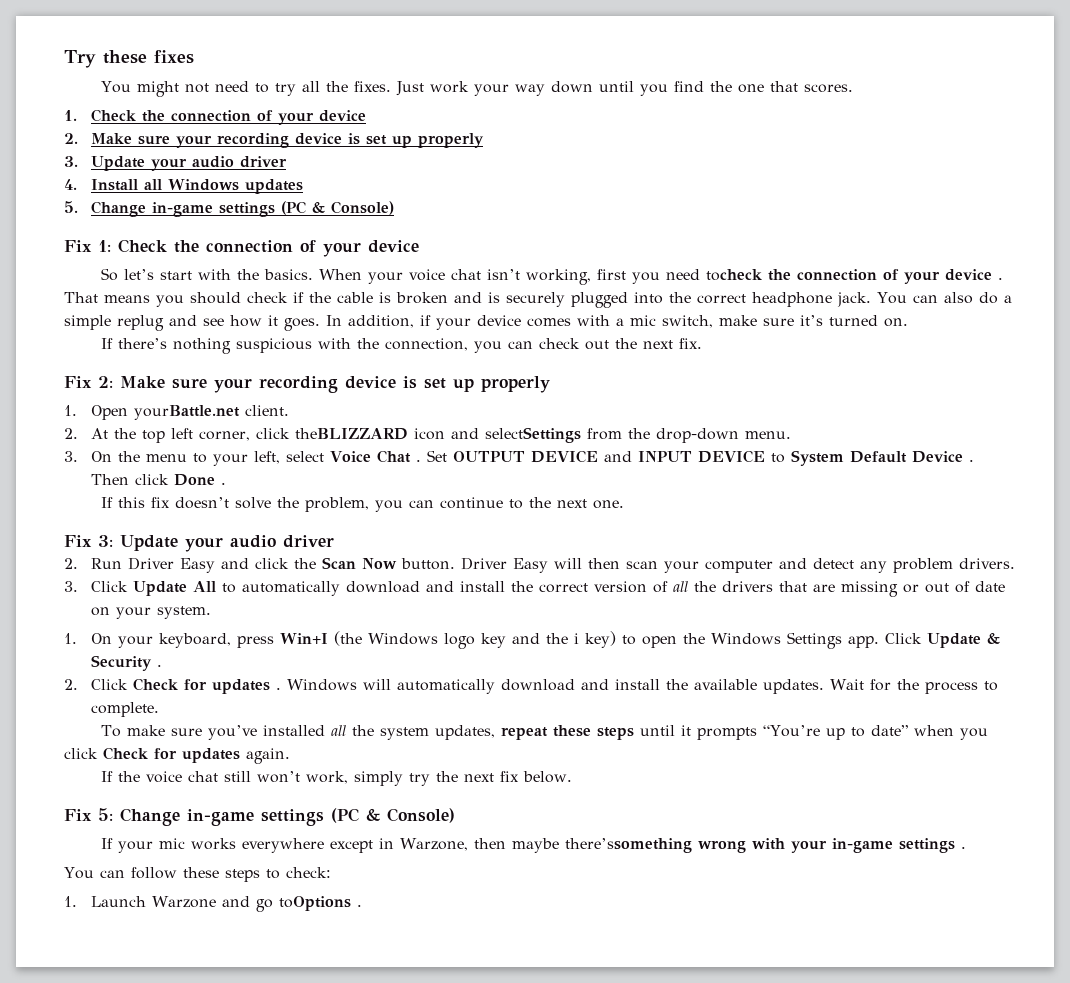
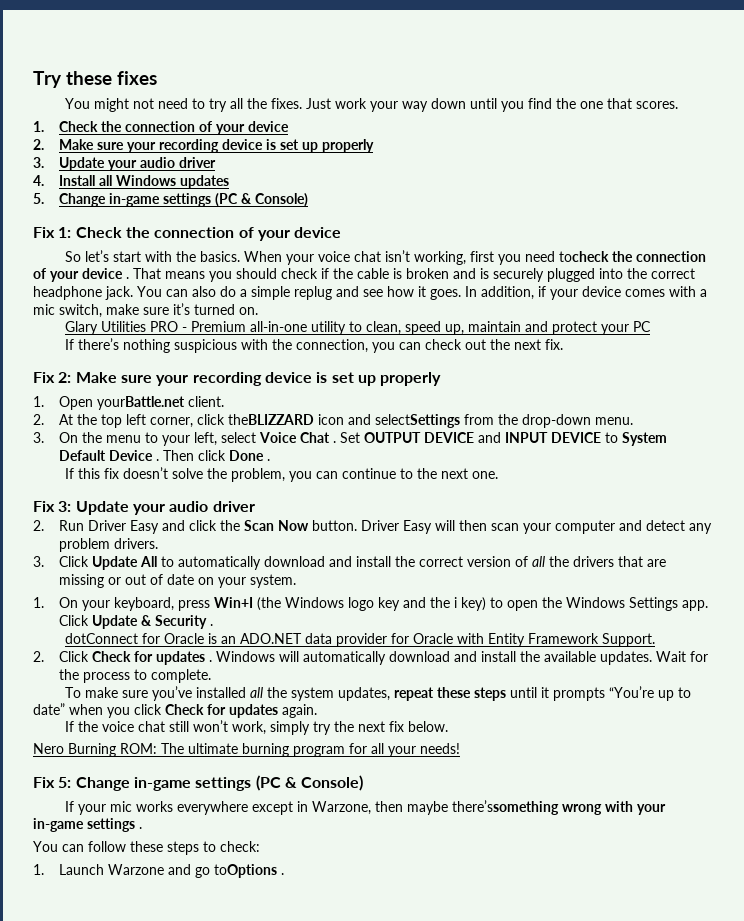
(908, 322) none -> [64,321,651,335] // Glary Utilities PRO - Premium all-in-one utility to clean, speed up, maintain and protect your PC
(162, 665) none -> [64,633,655,647] // dotConnect for Oracle is an ADO.NET data provider for Oracle with Entity Framework Support.
(573, 777) none -> [33,743,460,757] // Nero Burning ROM: The ultimate burning program for all your needs!

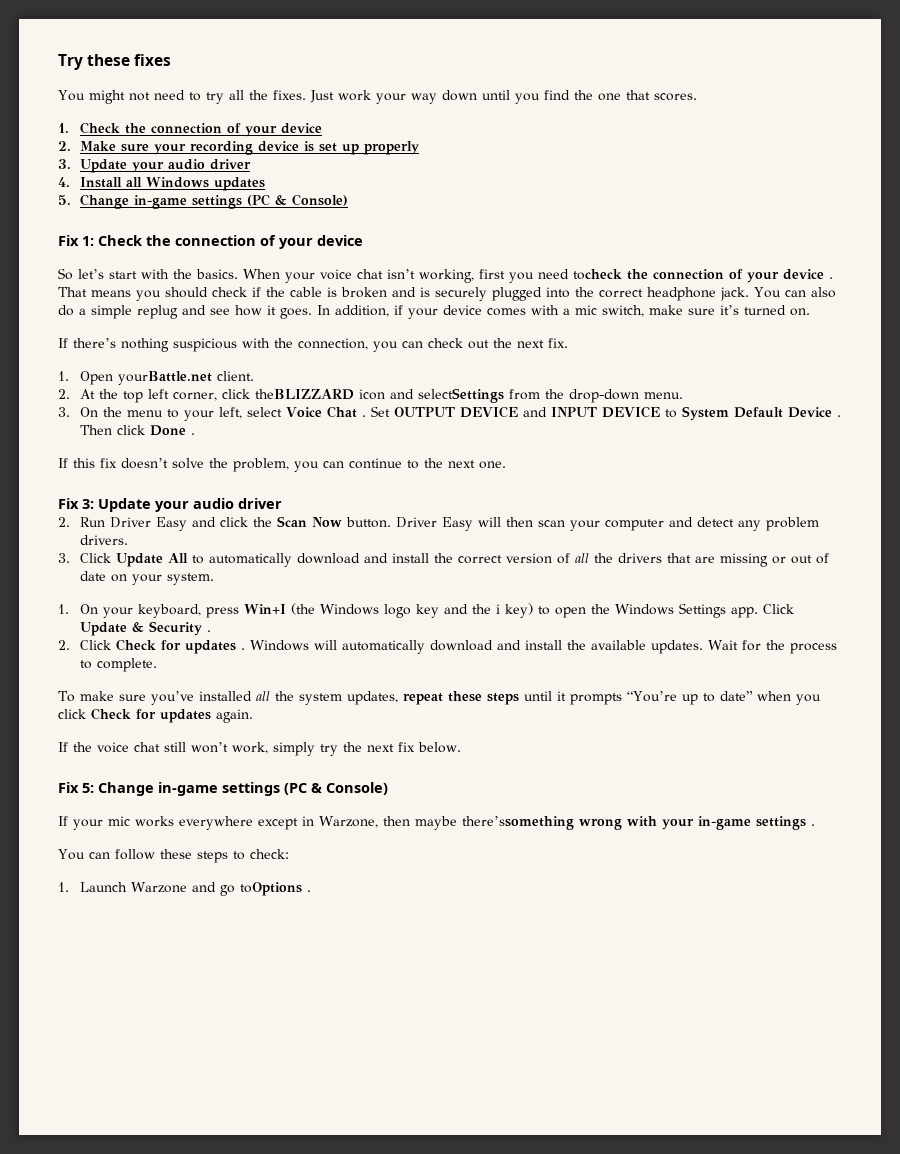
[64,321,651,335] // Glary Utilities PRO - Premium all-in-one utility to clean, speed up, maintain and protect your PC -> (810, 312) none
[33,372,442,386] // Fix 2: Make sure your recording device is set up properly -> (568, 343) none
[64,633,655,647] // dotConnect for Oracle is an ADO.NET data provider for Oracle with Entity Framework Support. -> (211, 631) none
[33,743,460,757] // Nero Burning ROM: The ultimate burning program for all your needs! -> (461, 747) none

